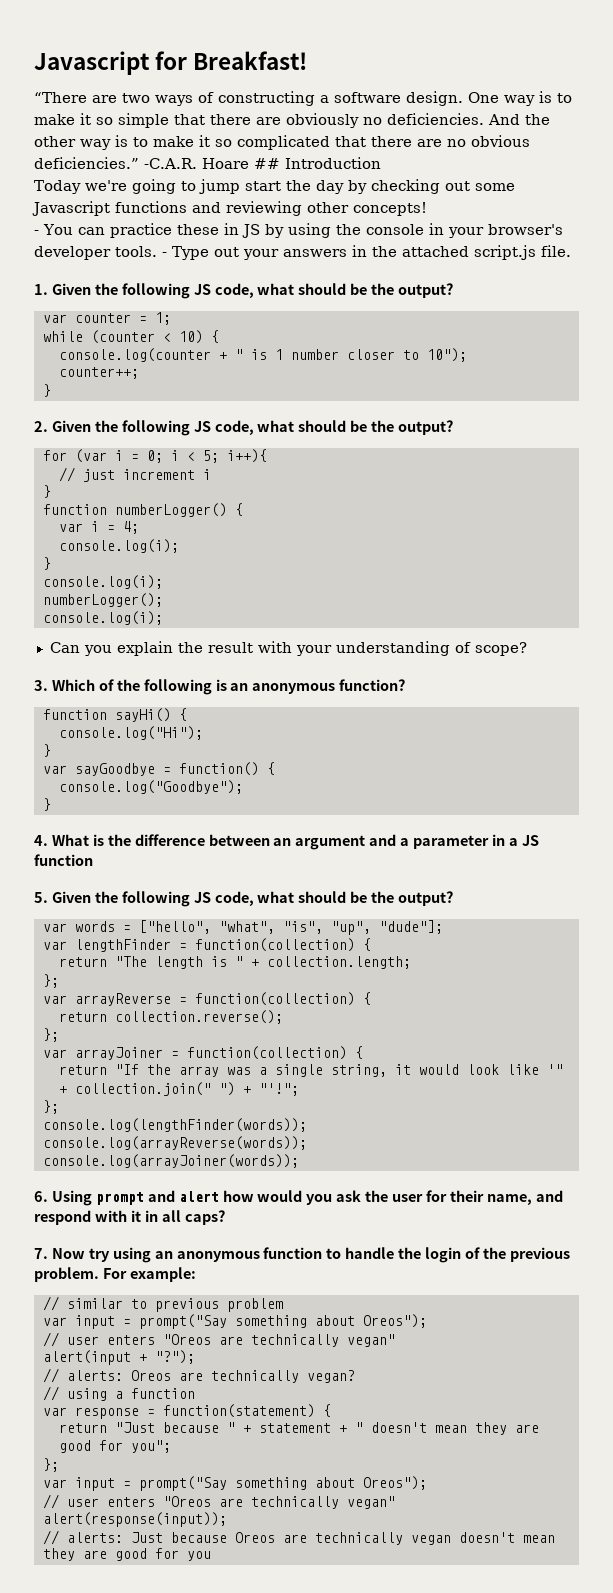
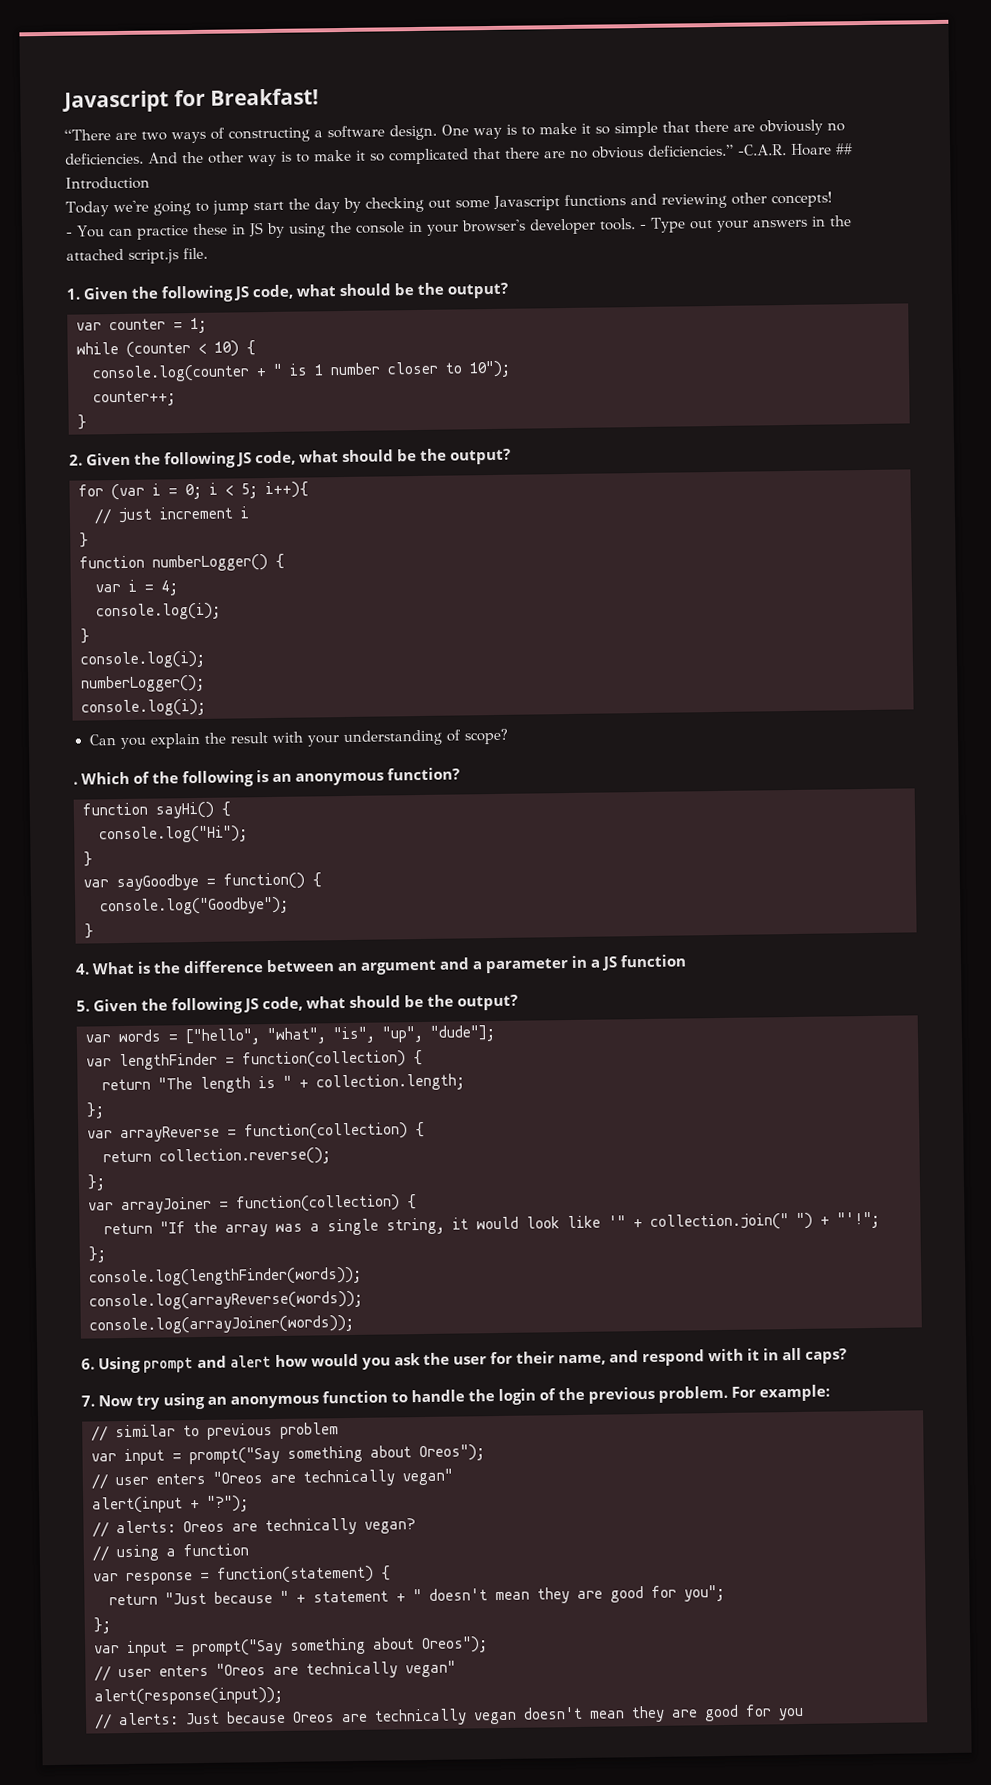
[34,680,48,691] 3. -> [73,781,78,785] .

